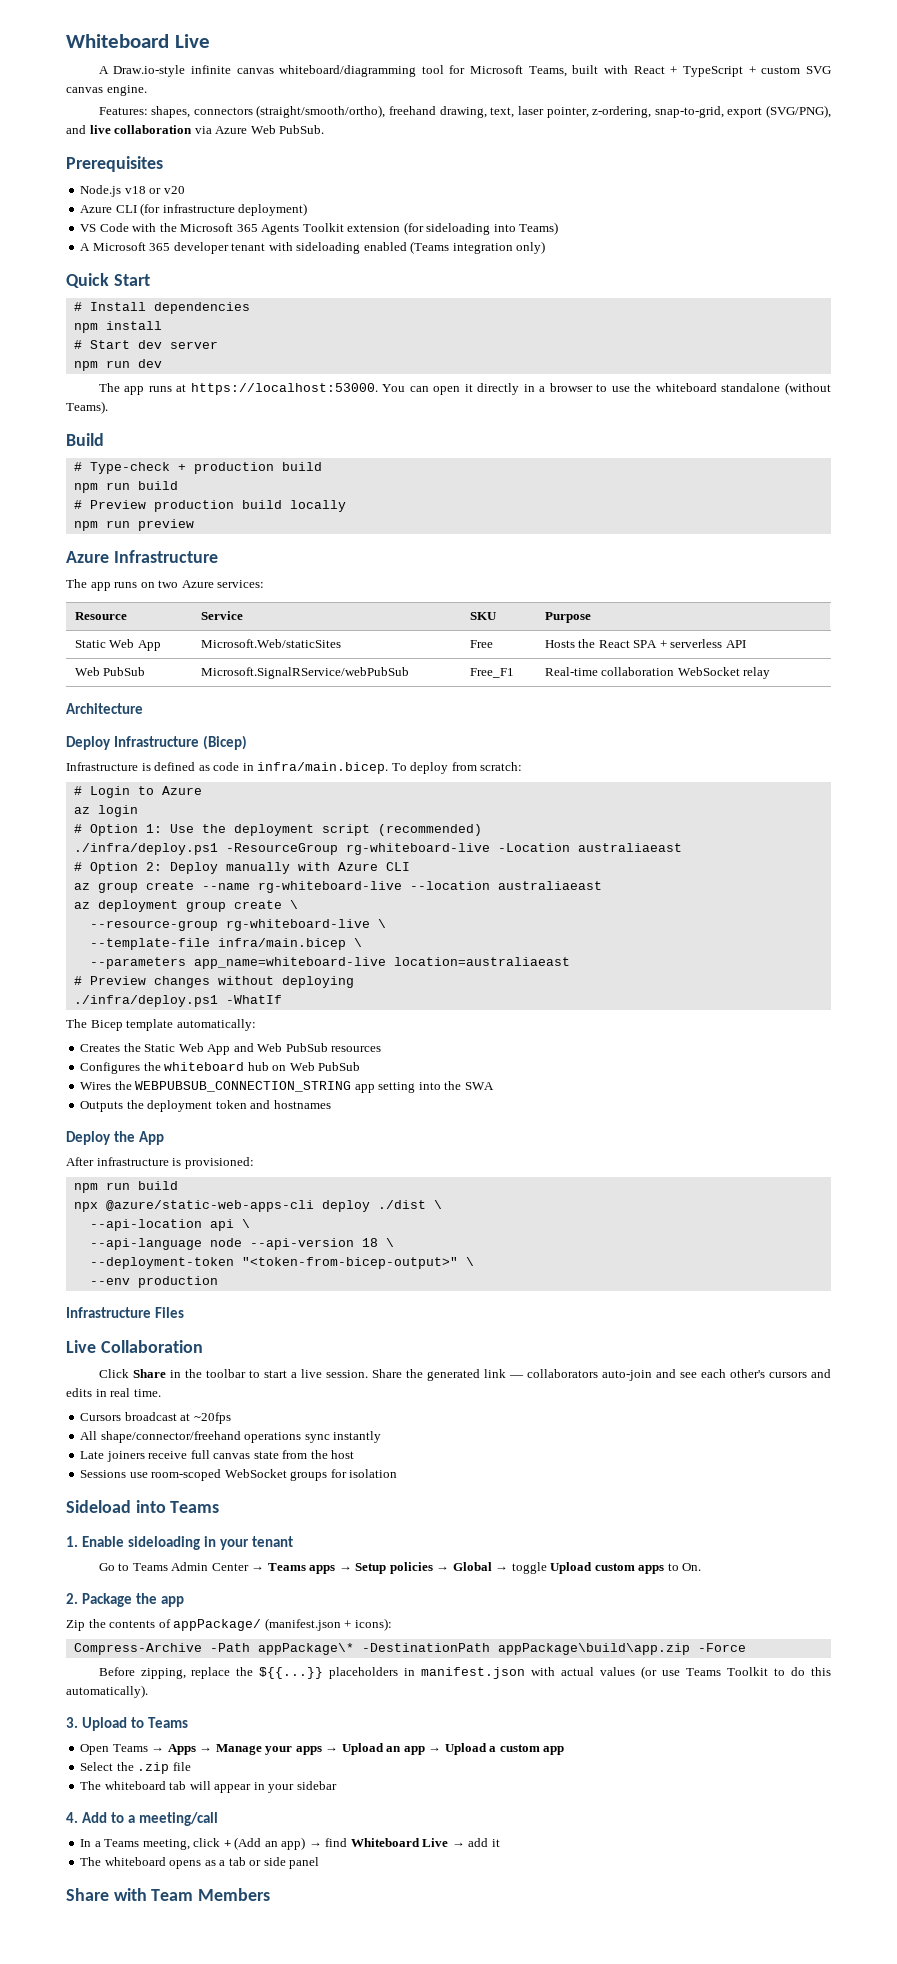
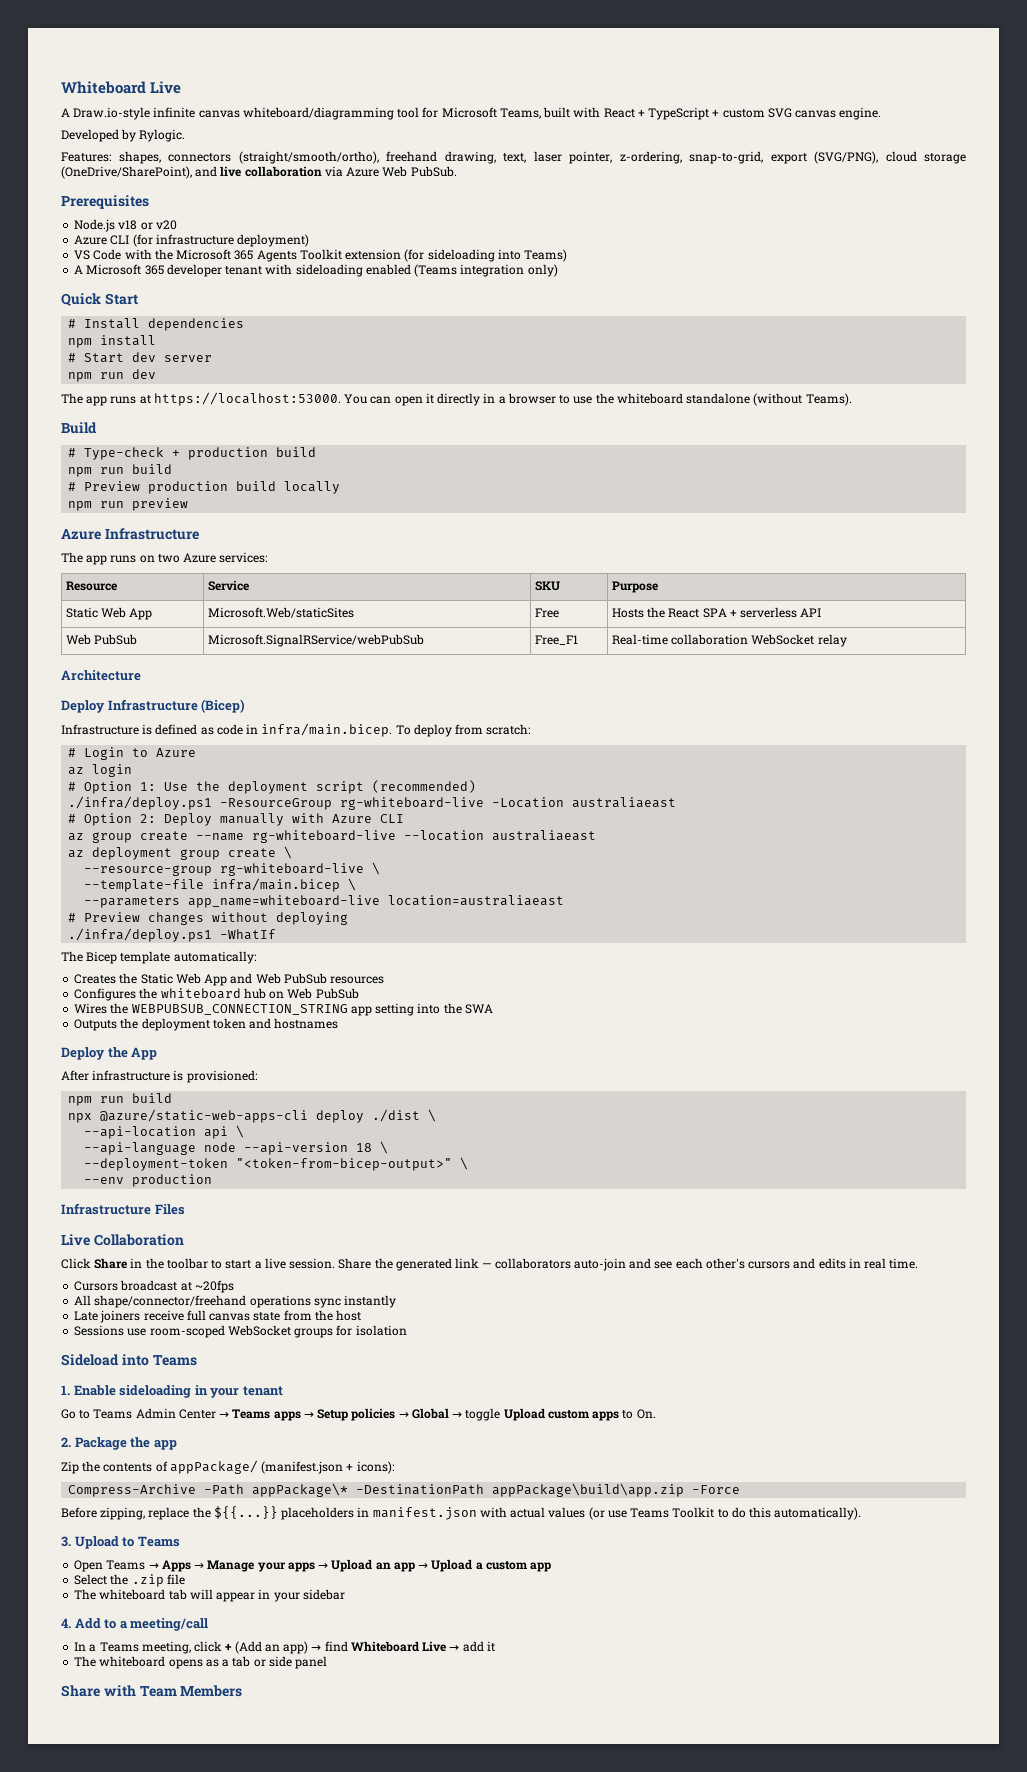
(147, 90) none -> [61,129,186,142] // Developed by Rylogic.
(831, 111) none -> [885,151,966,164] [61,166,192,179] cloud storage (OneDrive/SharePoint),

